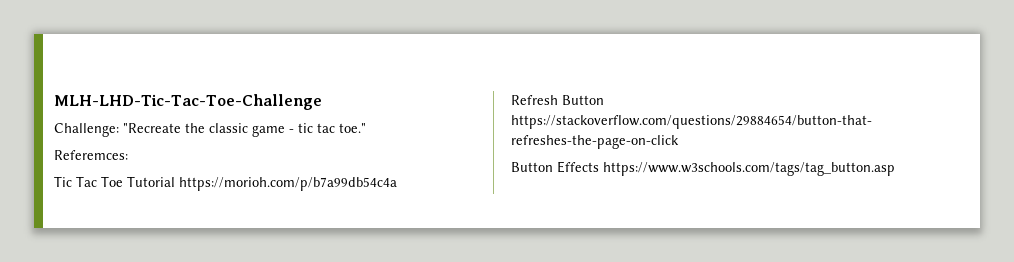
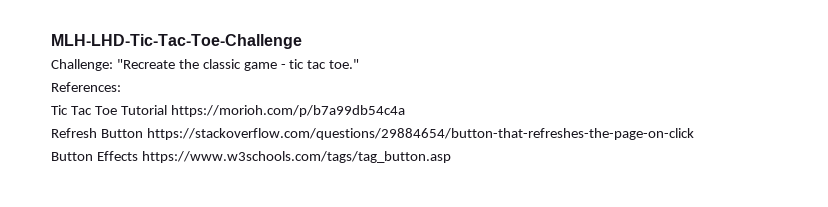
[54,150,128,160] Referemces: -> [51,82,121,92] References:

